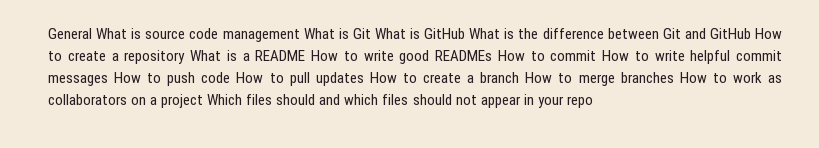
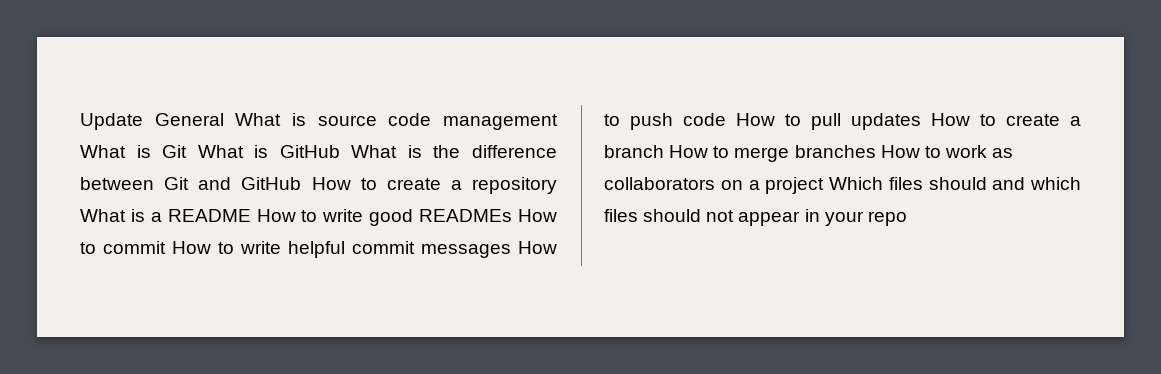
(48, 33) none -> [80,113,143,130] Update

